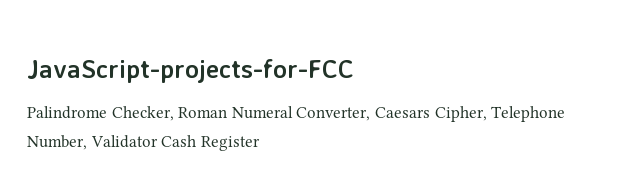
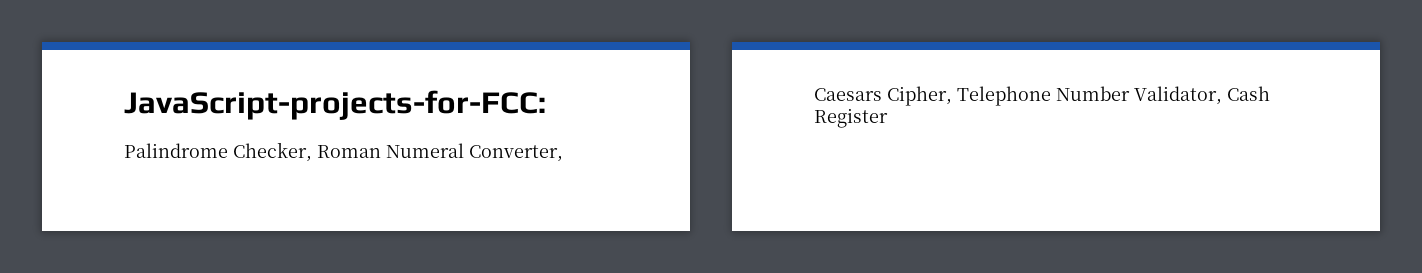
[27,59,354,83] JavaScript-projects-for-FCC -> [124,90,546,120] JavaScript-projects-for-FCC:
[27,135,158,150] Number, Validator -> [1056,86,1222,105] Number Validator,

